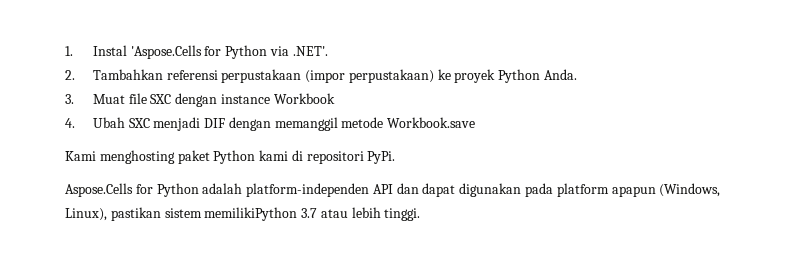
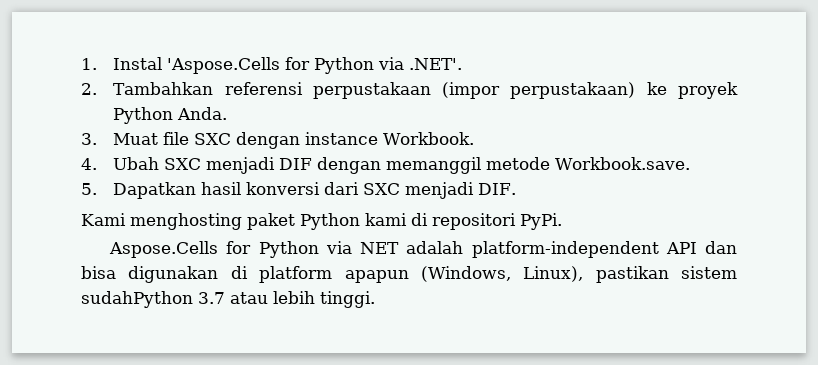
[273,93,335,104] Workbook -> [383,132,475,145] Workbook.
[387,117,476,128] Workbook.save -> [555,157,691,170] [81,182,517,199] Workbook.save. // 5. Dapatkan hasil konversi dari SXC menjadi DIF.
[202,183,554,197] adalah platform-independen API dan dapat digunakan pada -> [325,241,737,258] [81,266,248,283] via NET adalah platform-independent API dan bisa digunakan di
[204,207,298,221] memilikiPython -> [81,291,193,308] sudahPython

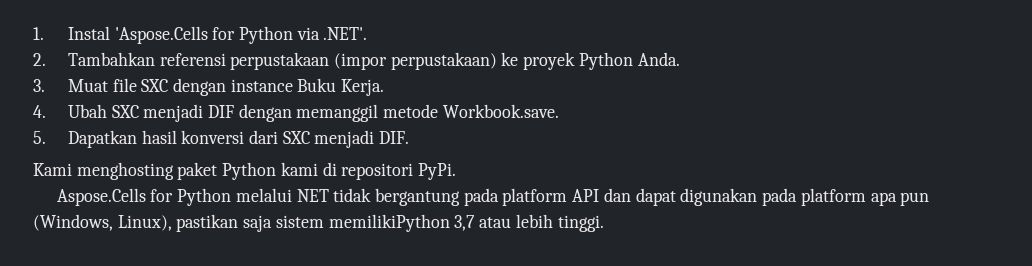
[383,132,475,145] Workbook. -> [297,78,385,96] Buku Kerja.
[325,241,737,258] [81,266,737,283] [81,291,225,308] via NET adalah platform-independent API dan bisa digunakan di platform apapun (Windows, Linux), pastikan sistem sudahPython 3.7 -> [235,188,930,206] [33,214,476,232] melalui NET tidak bergantung pada platform API dan dapat digunakan pada platform apa pun (Windows, Linux), pastikan saja sistem memilikiPython 3,7

